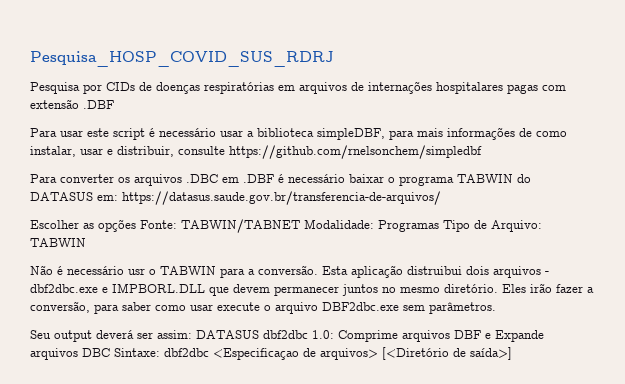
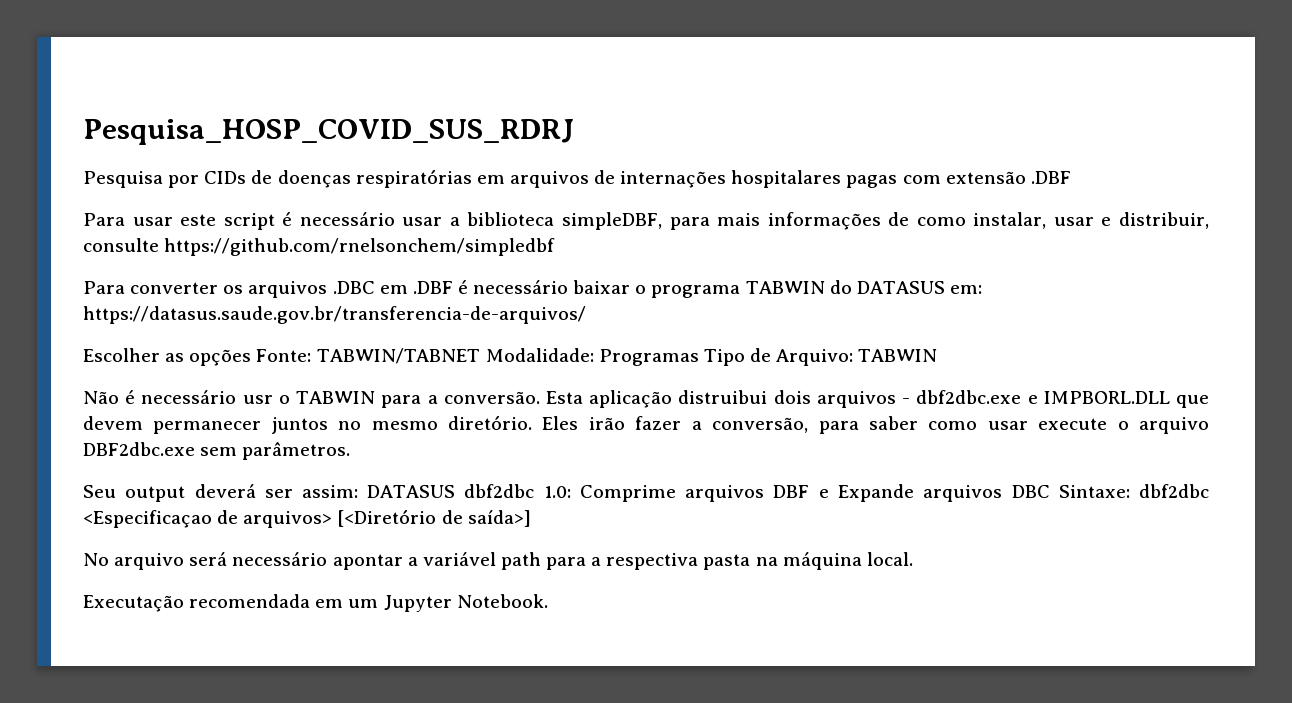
(512, 353) none -> [83,552,913,570] [83,594,548,612] // No arquivo será necessário apontar a variável path para a respectiva pasta na máquina local. // Executação recomendada em um Jupyter Notebook.

